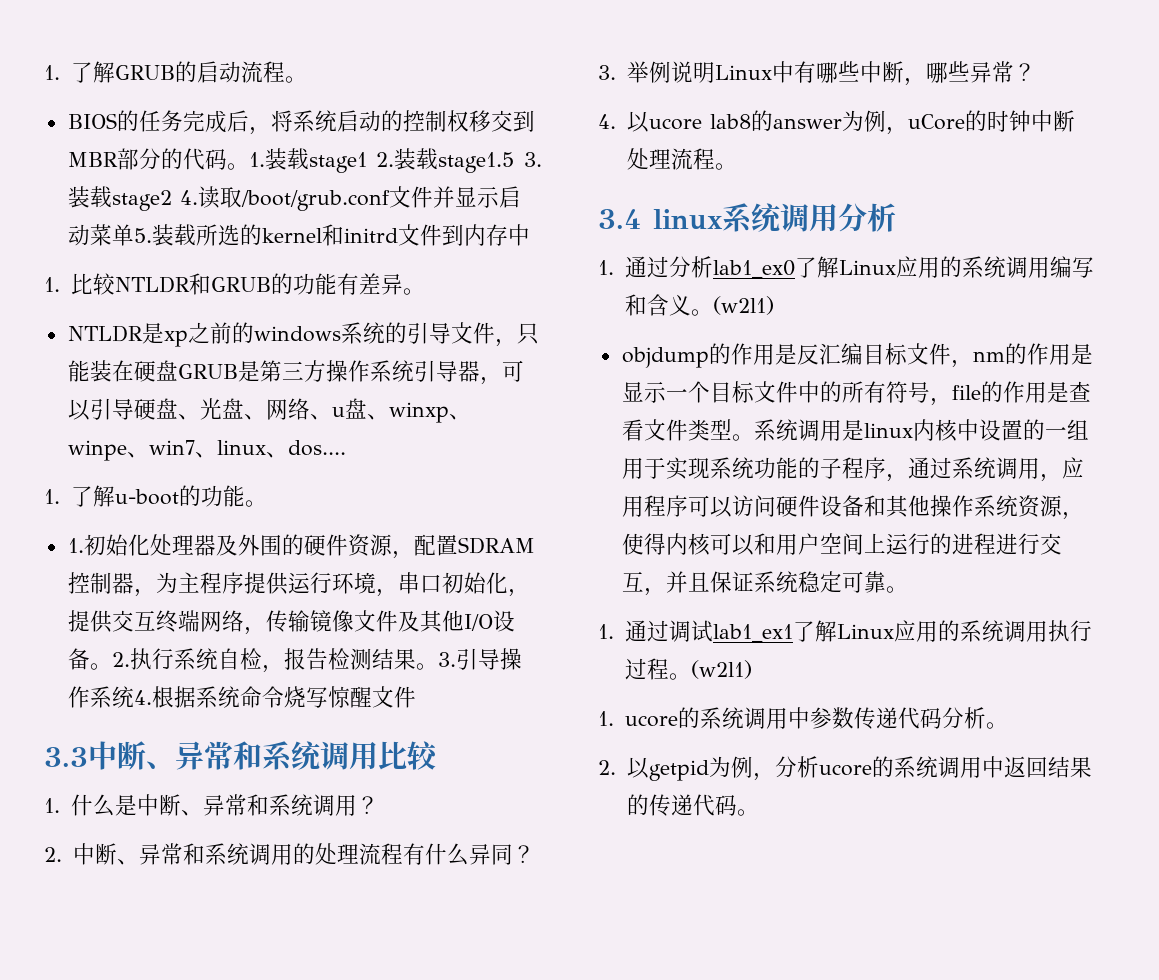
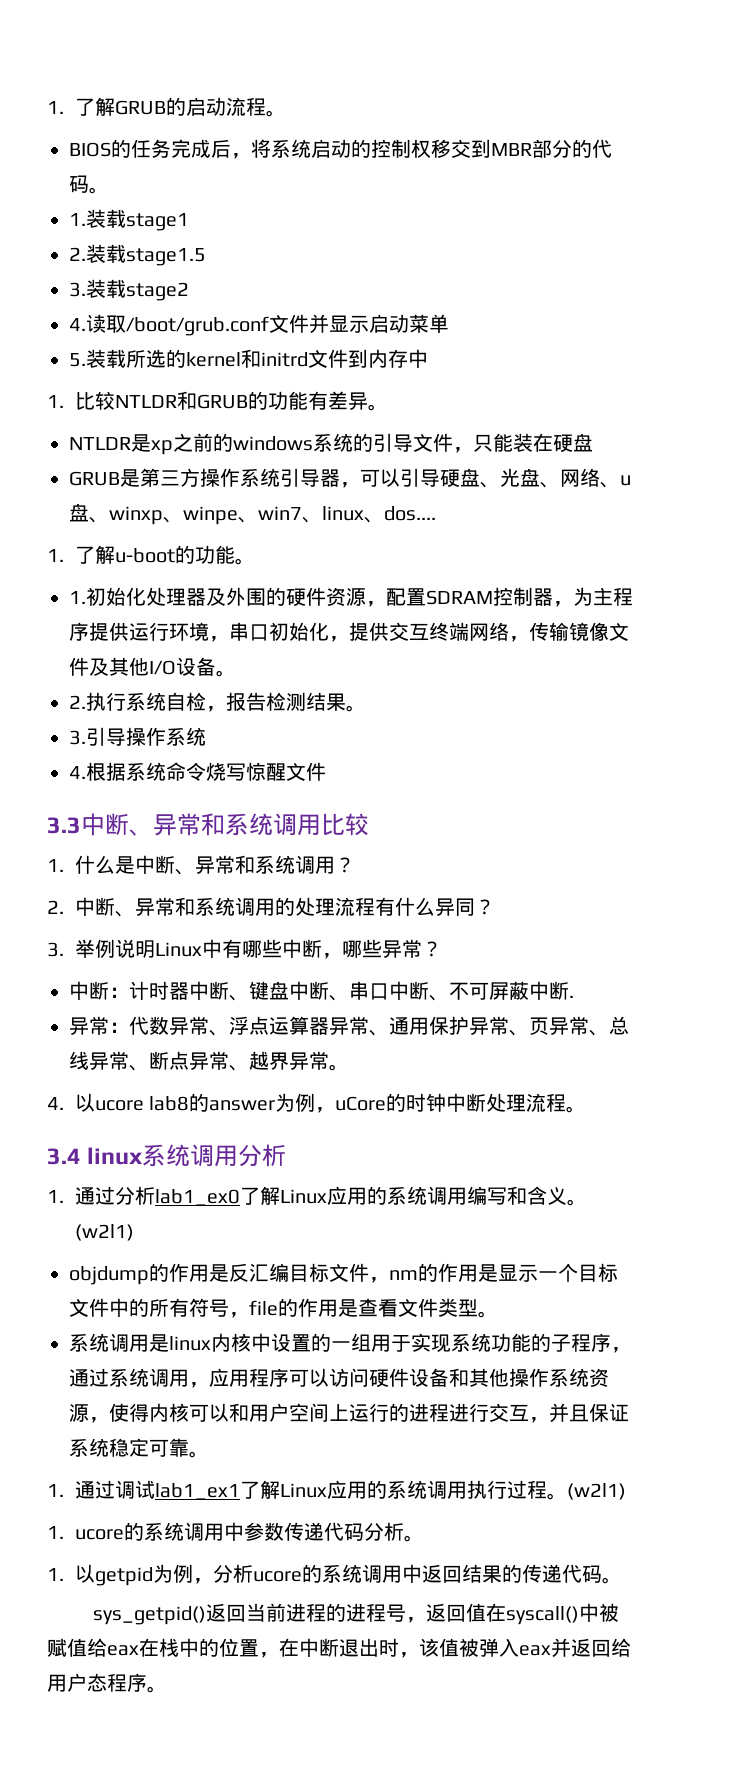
(249, 166) none -> (109, 190) //
(367, 162) none -> (189, 222) //
(515, 162) none -> (206, 257) //
(172, 200) none -> (189, 291) //
(134, 235) none -> (449, 323) //
(178, 370) none -> (593, 442) //
(112, 666) none -> (236, 673) //
(438, 666) none -> (366, 708) //
(134, 697) none -> (206, 736) //
(1036, 72) none -> [69,981,574,1001] [69,1016,629,1036] [69,1051,349,1071] // 中断：计时器中断、键盘中断、串口中断、不可屏蔽中断. // 异常：代数异常、浮点运算器异常、通用保护异常、页异常、总线异常、断点异常、越界异常。
(754, 437) none -> (498, 1314) //
[598,760,616,775] 2. -> [47,1568,64,1581] 1.
(759, 812) none -> [93,1603,620,1625] [47,1638,631,1658] [47,1673,167,1693] // sys_getpid()返回当前进程的进程号，返回值在syscall()中被赋值给eax在栈中的位置，在中断退出时，该值被弹入eax并返回给用户态程序。

